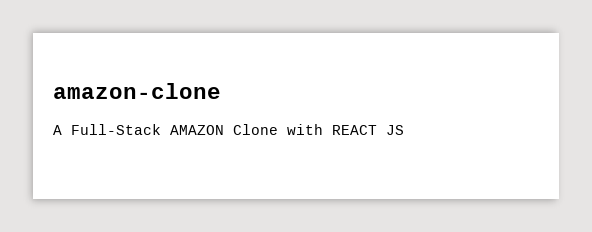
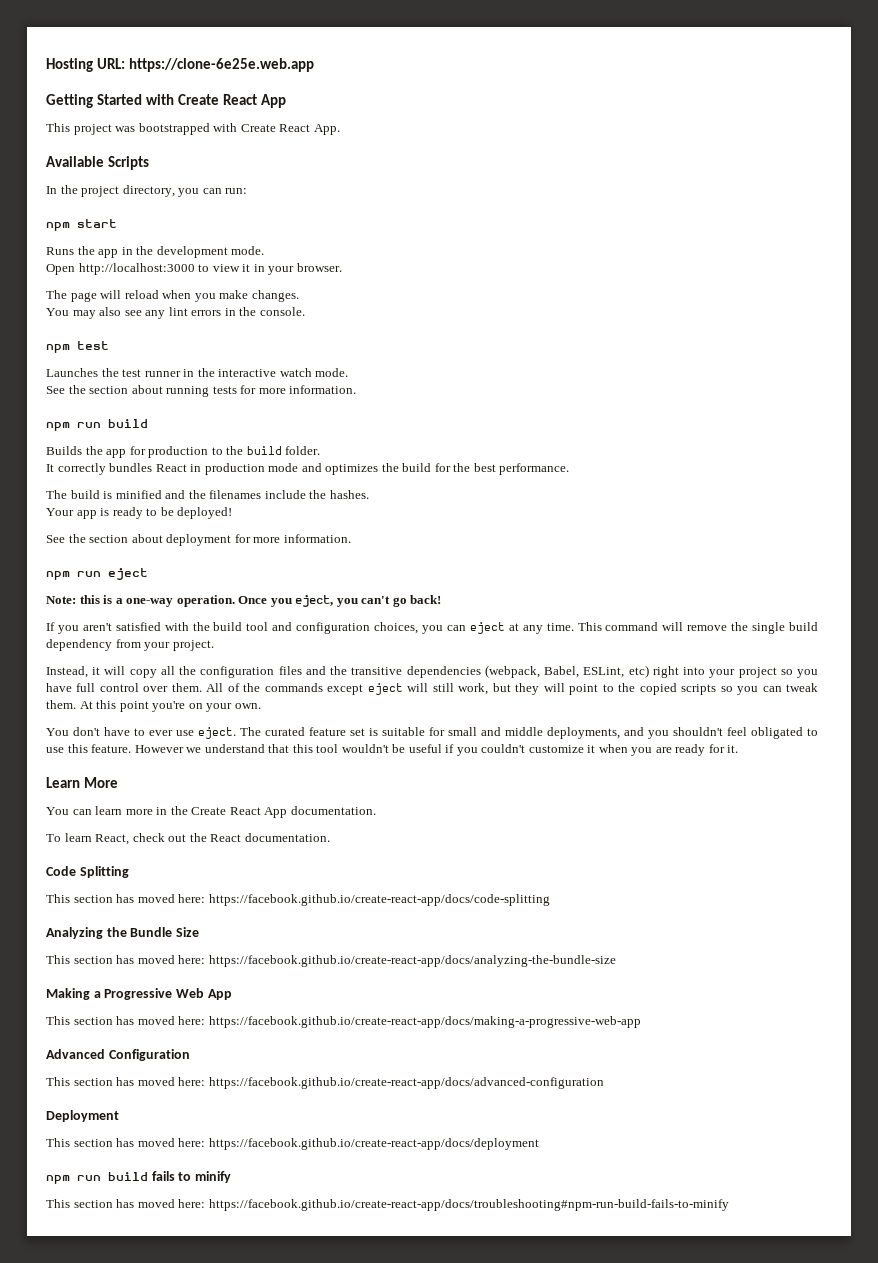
[53,83,221,99] [53,124,404,135] amazon-clone // A Full-Stack AMAZON Clone with REACT JS -> [46,58,314,72] [46,94,287,108] [46,123,340,135] [46,156,149,170] [46,185,248,197] [46,219,117,231] [46,246,265,258] [46,263,342,275] [46,290,299,302] [46,307,305,319] [46,341,109,353] [46,368,349,377] [46,385,357,397] [46,419,148,431] [46,446,321,458] [46,463,570,475] [46,490,369,499] [46,507,233,519] [46,534,351,546] [46,568,148,580] [46,595,442,607] [46,622,819,634] [46,639,214,651] [46,665,818,678] [46,683,819,695] [46,700,261,712] [46,727,818,739] [46,744,739,756] [46,777,118,788] [46,806,376,818] [46,833,330,845] [46,866,129,878] [46,894,550,906] [46,927,199,939] [46,955,616,967] [46,988,232,1000] [46,1016,641,1028] [46,1049,190,1061] [46,1077,604,1089] [46,1110,119,1122] [46,1138,539,1150] [46,1171,231,1184] [46,1199,729,1211] Hosting URL: https://clone-6e25e.web.app // Getting Started with Create React App // This project was bootstrapped with Create React App. // Available Scripts // In the project directory, you can run: // npm start // Runs the app in the development mode. // Open http://localhost:3000 to view it in your browser. // The page will reload when you make changes. // You may also see any lint errors in the console. // npm test // Launches the test runner in the interactive watch mode. // See the section about running tests for more information. // npm run build // Builds the app for production to the build folder. // It correctly bundles React in production mode and optimizes the build for the best performance. // The build is minified and the filenames include the hashes. // Your app is ready to be deployed! // See the section about deployment for more information. // npm run eject // Note: this is a one-way operation. Once you eject, you can't go back! // If you aren't satisfied with the build tool and configuration choices, you can eject at any time. This command will remove the single build dependency from your project. // Instead, it will copy all the configuration files and the transitive dependencies (webpack, Babel, ESLint, etc) right into your project so you have full control over them. All of the commands except eject will still work, but they will point to the copied scripts so you can tweak them. At this point you're on your own. // You don't have to ever use eject. The curated feature set is suitable for small and middle deployments, and you shouldn't feel obligated to use this feature. However we understand that this tool wouldn't be useful if you couldn't customize it when you are ready for it. // Learn More // You can learn more in the Create React App documentation. // To learn React, check out the React documentation. // Code Splitting // This section has moved here: https://facebook.github.io/create-react-app/docs/code-splitting // Analyzing the Bundle Size // This section has moved here: https://facebook.github.io/create-react-app/docs/analyzing-the-bundle-size // Making a Progressive Web App // This section has moved here: https://facebook.github.io/create-react-app/docs/making-a-progressive-web-app // Advanced Configuration // This section has moved here: https://facebook.github.io/create-react-app/docs/advanced-configuration // Deployment // This section has moved here: https://facebook.github.io/create-react-app/docs/deployment // npm run build fails to minify // This section has moved here: https://facebook.github.io/create-react-app/docs/troubleshooting#npm-run-build-fails-to-minify

